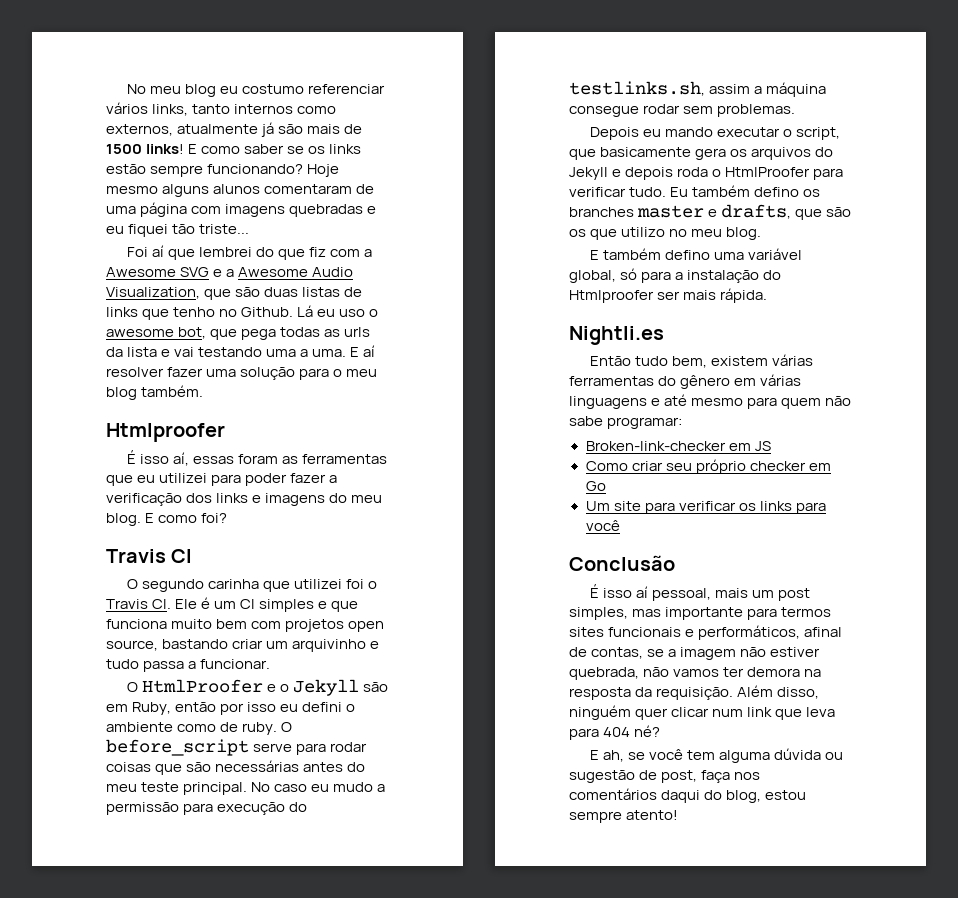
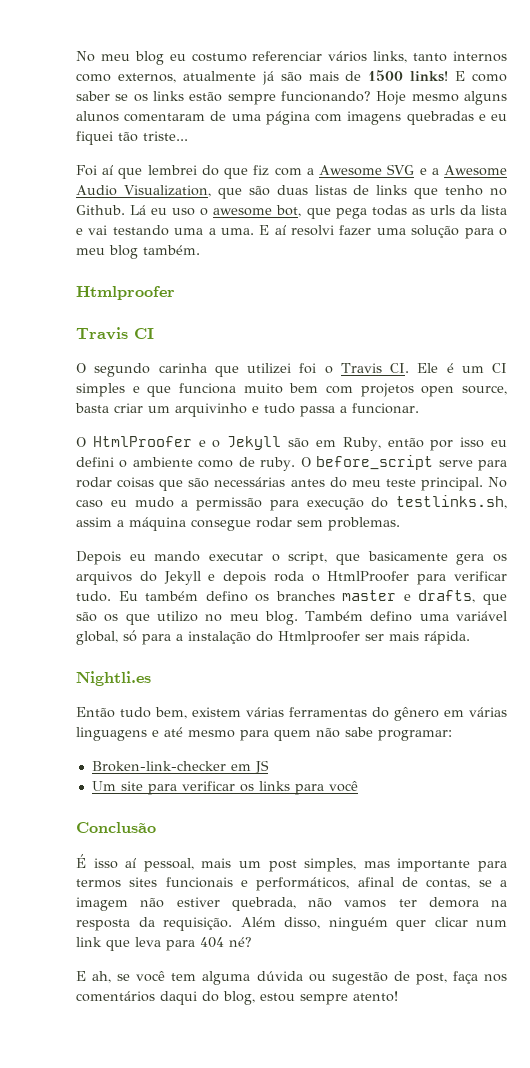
[106,367,164,377] resolver -> [291,225,335,236] resolvi
[127,450,388,466] [106,473,338,486] [106,493,383,506] [106,513,228,526] // É isso aí, essas foram as ferramentas que eu utilizei para poder fazer a verificação dos links e imagens do meu blog. E como foi? -> (175, 293) none
[162,639,229,649] bastando -> [75,403,109,413] basta
[590,248,662,260] // E também -> [305,611,364,621] Também
[585,459,831,474] [585,481,606,491] // Como criar seu próprio checker em Go -> (269, 767) none

